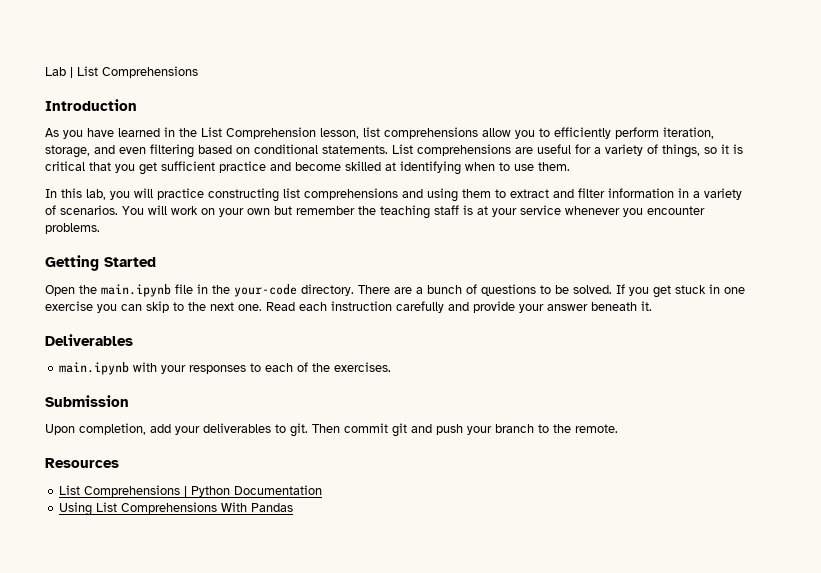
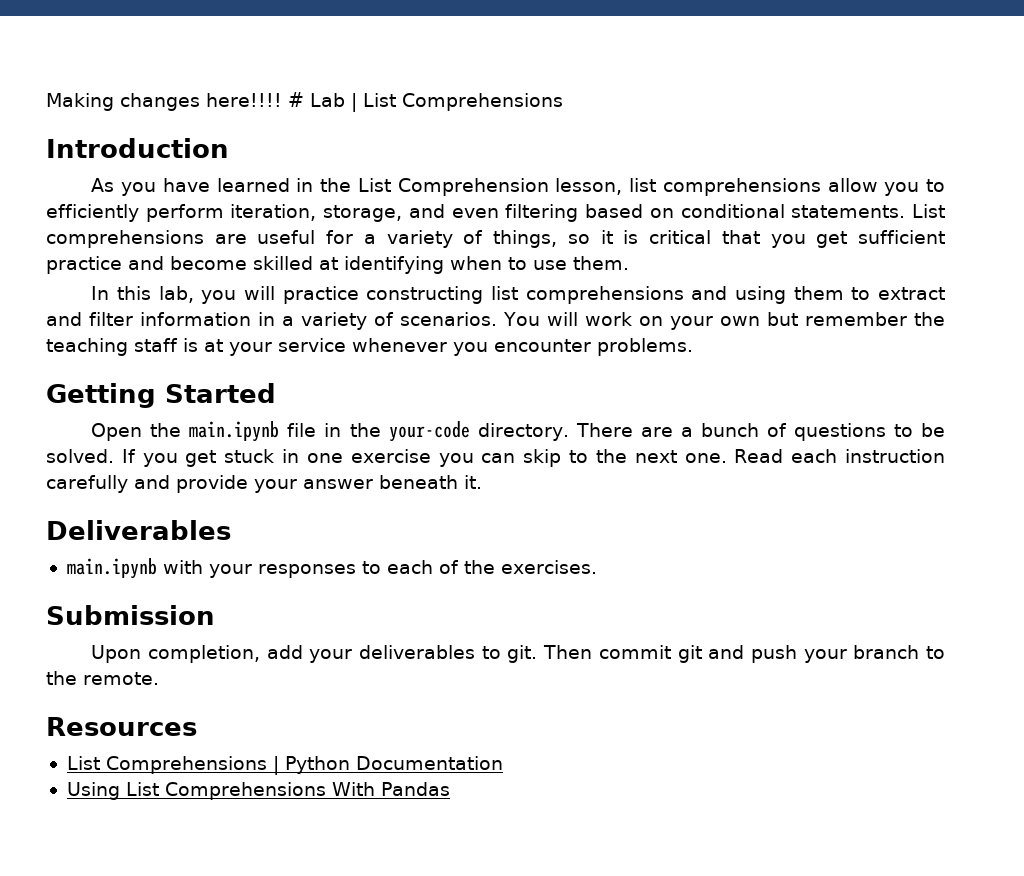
(45, 71) none -> [46,92,304,111] Making changes here!!!! #

